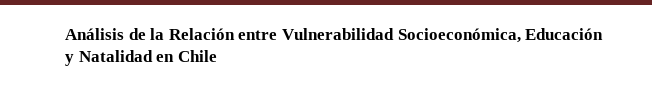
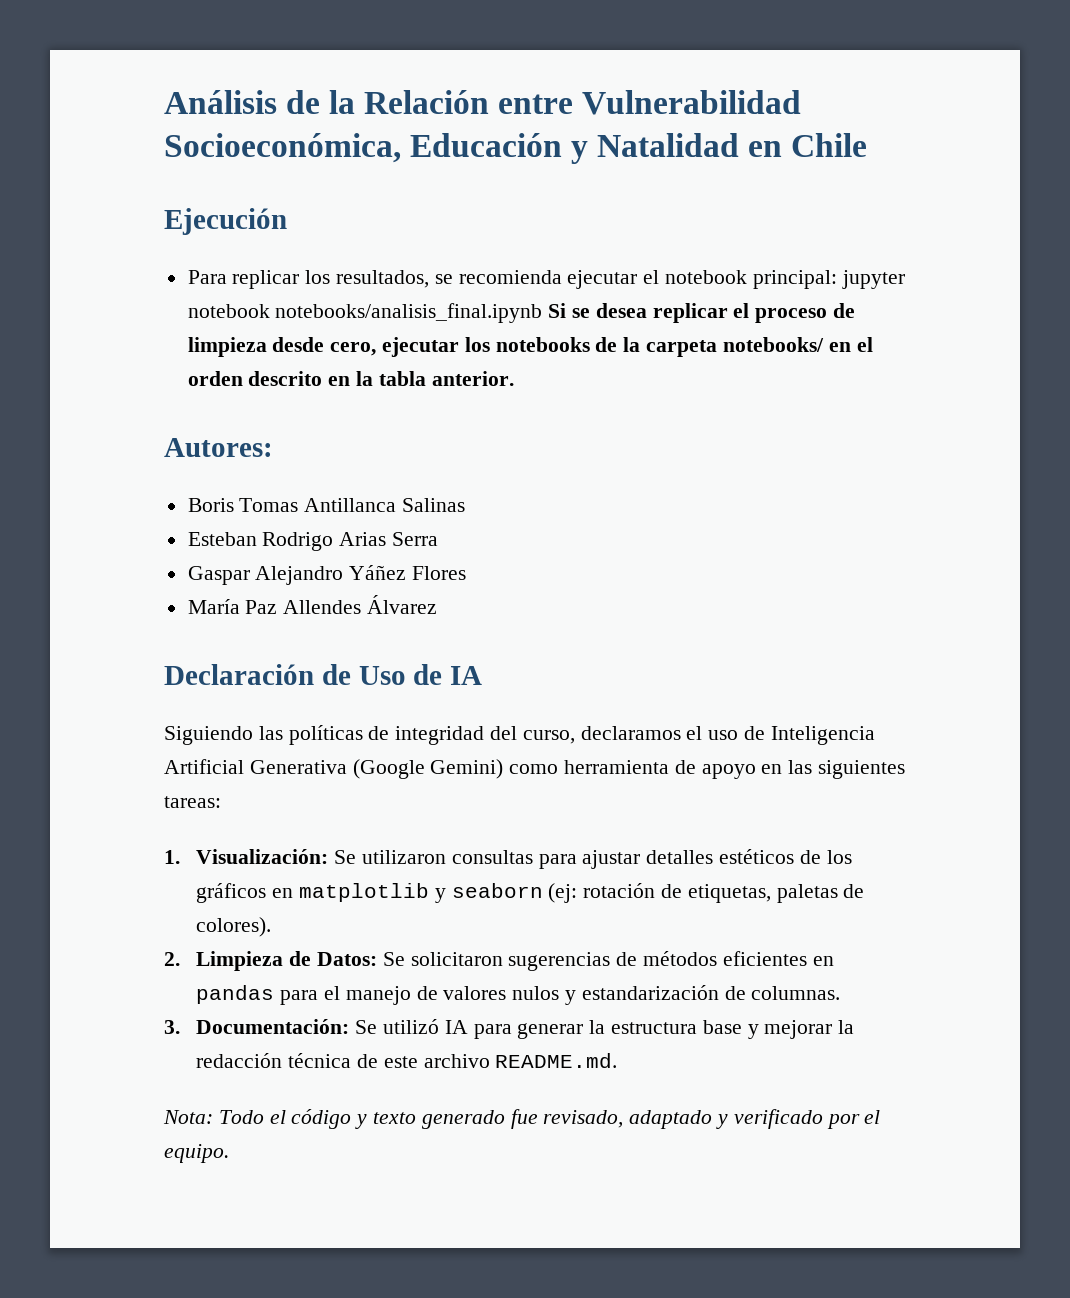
(217, 56) none -> [164,208,287,235] [187,270,905,289] [187,303,856,323] [187,337,873,357] [187,371,514,386] [164,438,273,457] [187,498,466,512] [187,532,439,551] [187,565,467,585] [187,595,438,614] [164,664,483,685] [164,725,875,745] [164,759,906,779] [164,796,221,808] [164,849,852,869] [196,883,865,903] [196,917,272,937] [164,951,834,971] [196,985,841,1005] [164,1019,855,1039] [196,1053,618,1068] [163,1109,881,1129] [164,1144,229,1163] // Ejecución // Para replicar los resultados, se recomienda ejecutar el notebook principal: jupyter notebook notebooks/analisis_final.ipynb Si se desea replicar el proceso de limpieza desde cero, ejecutar los notebooks de la carpeta notebooks/ en el orden descrito en la tabla anterior. // Autores: // Boris Tomas Antillanca Salinas // Esteban Rodrigo Arias Serra // Gaspar Alejandro Yáñez Flores // María Paz Allendes Álvarez // Declaración de Uso de IA // Siguiendo las políticas de integridad del curso, declaramos el uso de Inteligencia Artificial Generativa (Google Gemini) como herramienta de apoyo en las siguientes tareas: // 1. Visualización: Se utilizaron consultas para ajustar detalles estéticos de los gráficos en matplotlib y seaborn (ej: rotación de etiquetas, paletas de colores). // 2. Limpieza de Datos: Se solicitaron sugerencias de métodos eficientes en pandas para el manejo de valores nulos y estandarización de columnas. // 3. Documentación: Se utilizó IA para generar la estructura base y mejorar la redacción técnica de este archivo README.md. // Nota: Todo el código y texto generado fue revisado, adaptado y verificado por el equipo.

